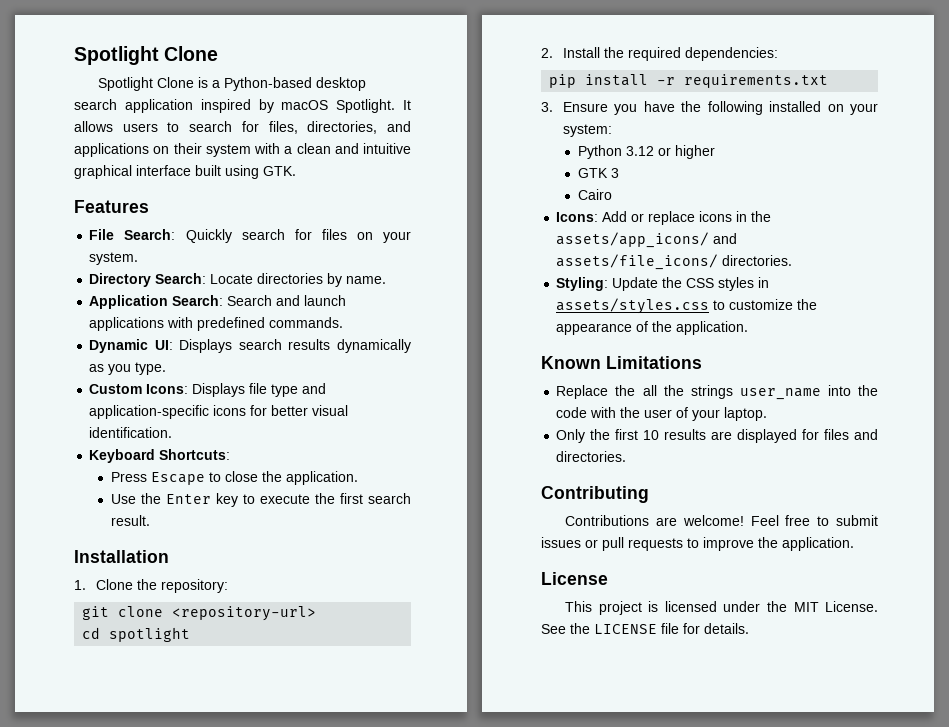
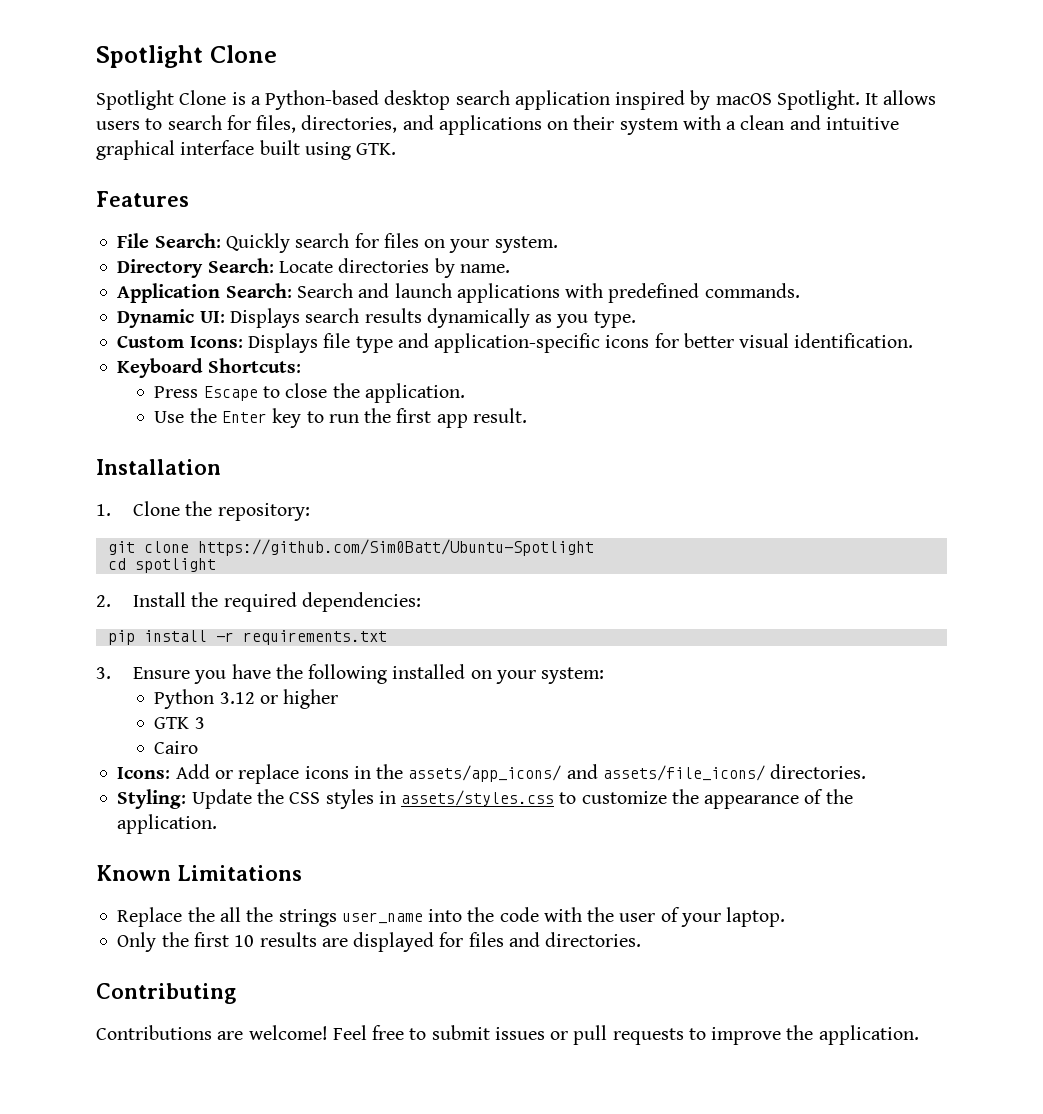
[260,493,411,504] execute the first search -> [328,408,468,428] run the first app
[172,606,317,621] <repository-url> -> [197,539,594,556] https://github.com/Sim0Batt/Ubuntu-Spotlight
[541,572,608,585] [565,601,878,615] [541,623,749,634] // License // This project is licensed under the MIT License. See the LICENSE file for details. -> (919, 1035) none

